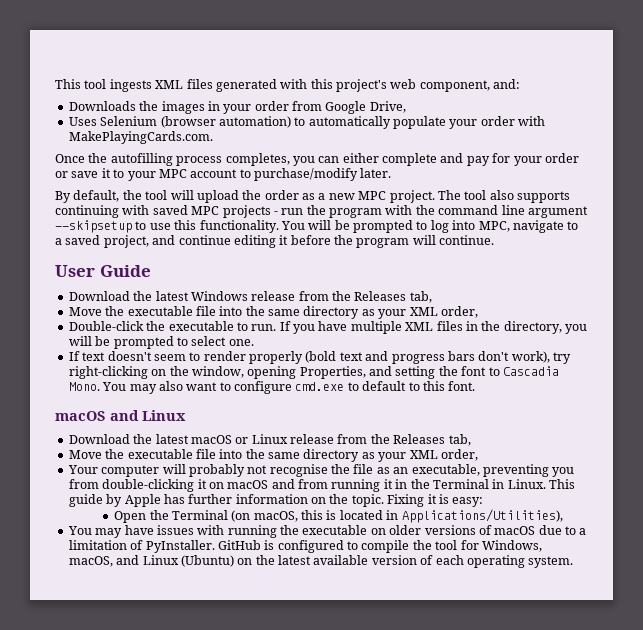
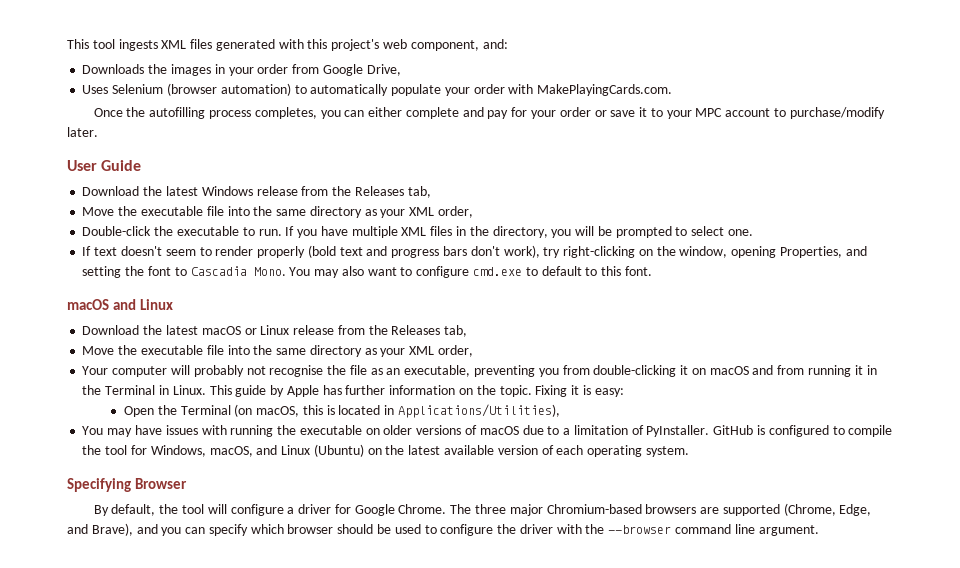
[55,190,570,203] [55,205,588,218] [55,220,579,233] [55,235,495,248] // By default, the tool will upload the order as a new MPC project. The tool also supports continuing with saved MPC projects - run the program with the command line argument --skipsetup to use this functionality. You will be prompted to log into MPC, navigate to a saved project, and continue editing it before the program will continue. -> (98, 132) none
(574, 562) none -> [67,478,187,492] [93,503,872,516] [67,523,819,536] // Specifying Browser // By default, the tool will configure a driver for Google Chrome. The three major Chromium-based browsers are supported (Chrome, Edge, and Brave), and you can specify which browser should be used to configure the driver with the --browser command line argument.

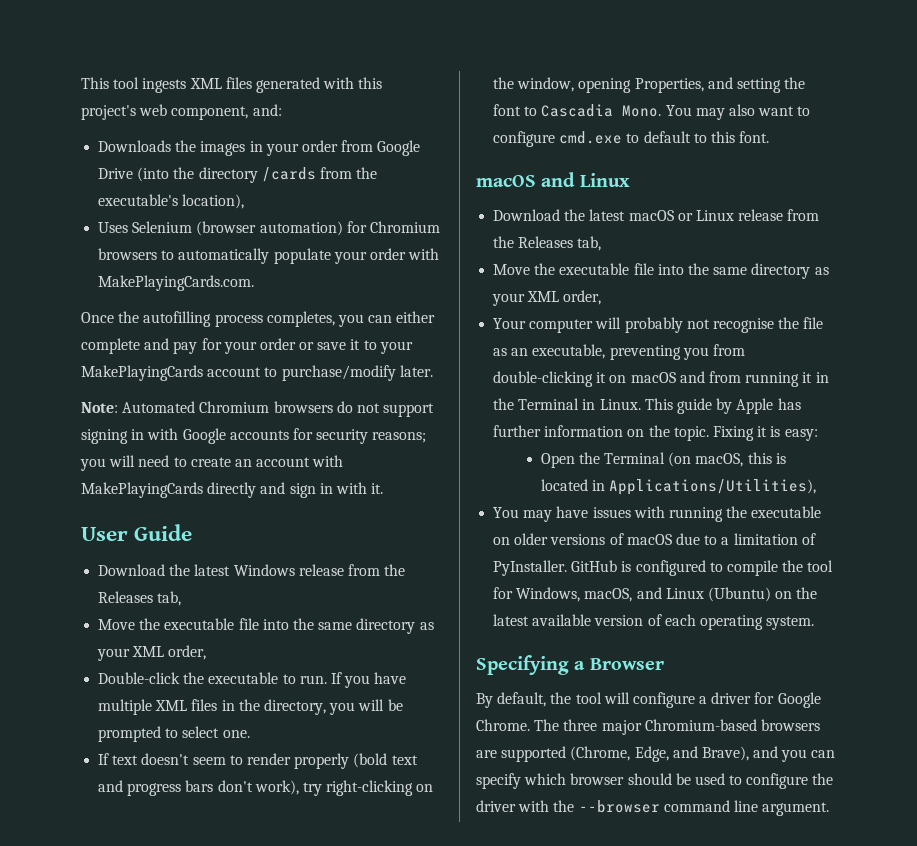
[366,64,401,76] Drive, -> [98,167,378,183] [98,194,245,209] Drive (into the directory /cards from the executable's location),
(291, 89) none -> [346,221,440,233] [98,248,158,260] for Chromium browsers
[695,108,723,117] MPC -> [81,365,203,381] MakePlayingCards
(98, 132) none -> [81,401,435,417] [81,428,427,444] [80,455,344,471] [81,482,384,498] // Note: Automated Chromium browsers do not support signing in with Google accounts for security reasons; you will need to create an account with MakePlayingCards directly and sign in with it.
(131, 485) none -> [574,661,586,670] a

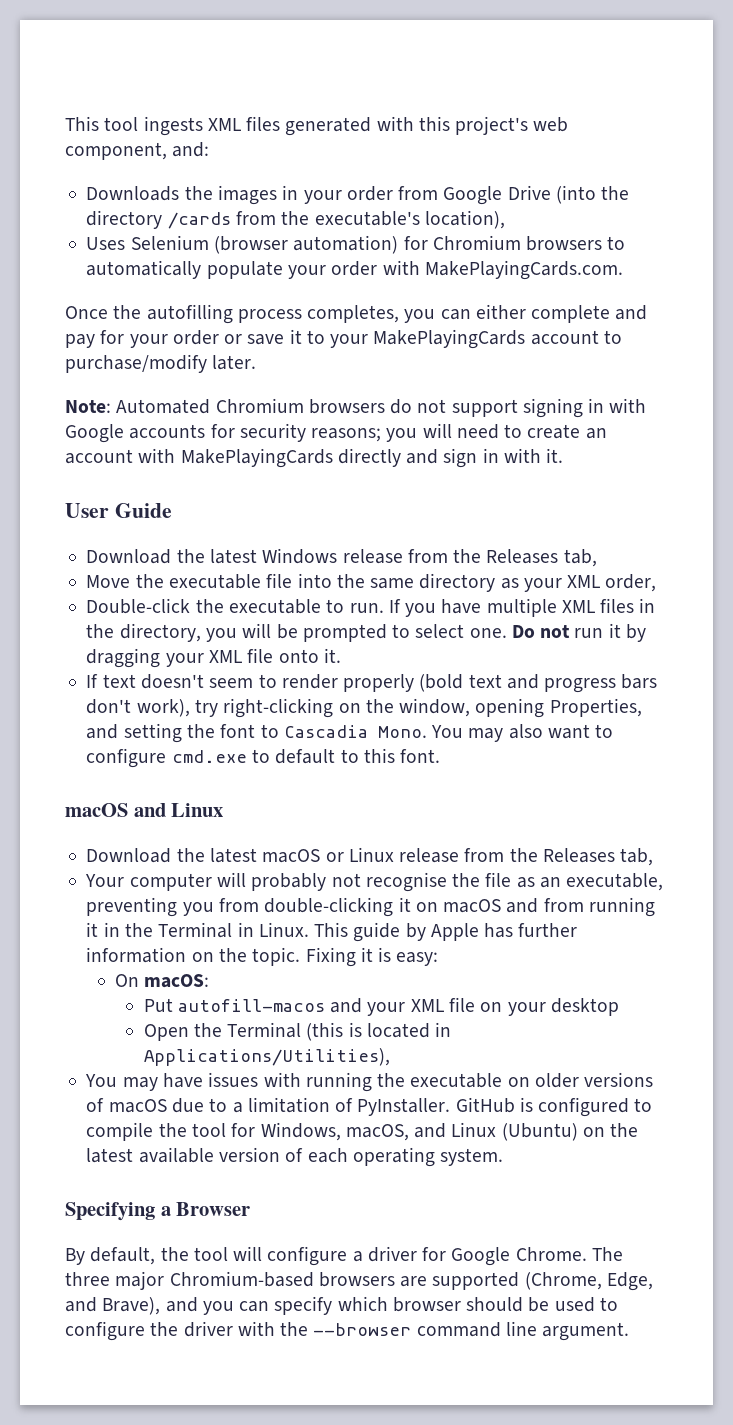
(250, 734) none -> [511,623,646,642] [86,648,341,668] Do not run it by dragging your XML file onto it.
[493,263,829,279] [492,290,602,306] // Move the executable file into the same directory as your XML order, -> (654, 857) none
(818, 435) none -> [115,974,210,988] [143,997,619,1016] // On macOS: // Put autofill-macos and your XML file on your desktop
[668,452,772,467] (on macOS, this -> [306,1022,344,1041] (this

